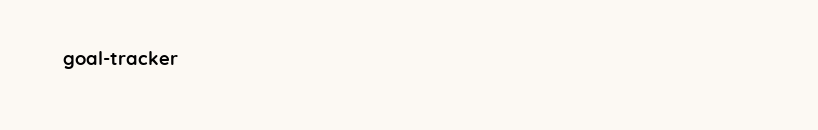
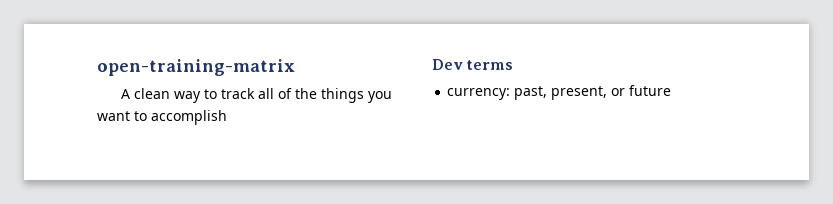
[63,51,178,69] goal-tracker -> [97,59,295,76] [121,88,393,103] [97,110,227,125] [432,59,514,70] [447,85,672,100] open-training-matrix // A clean way to track all of the things you want to accomplish // Dev terms // currency: past, present, or future

